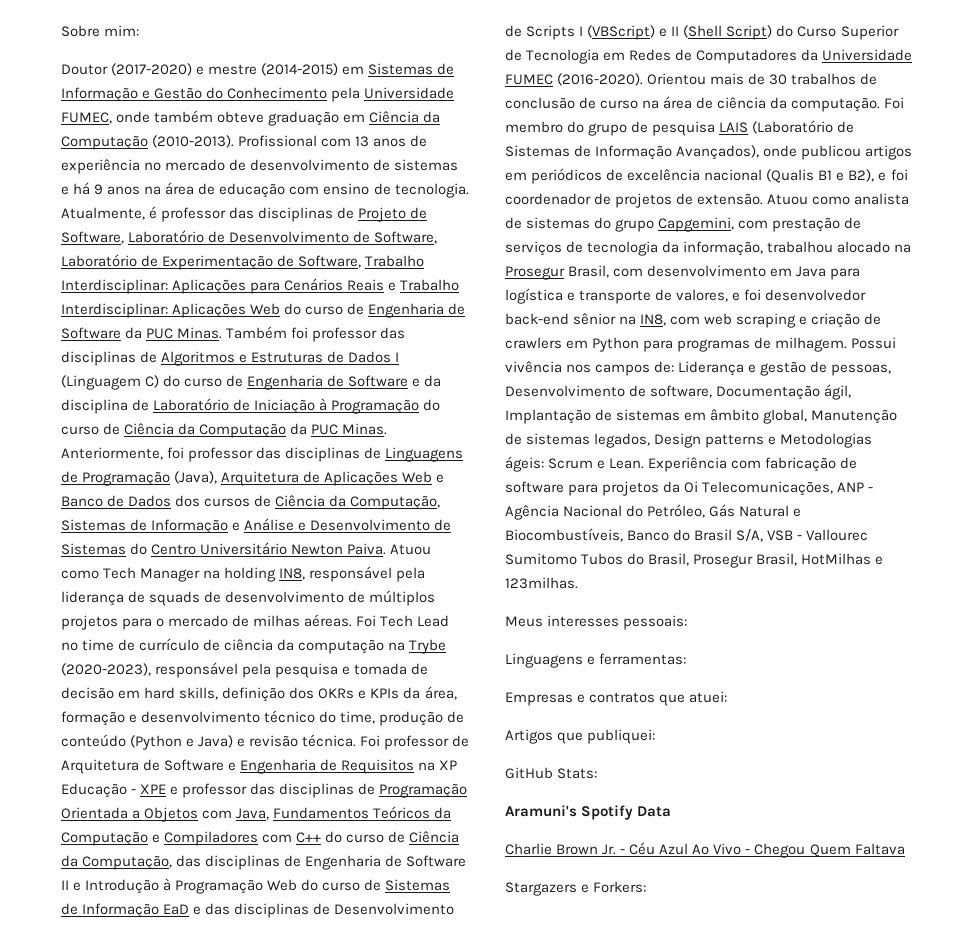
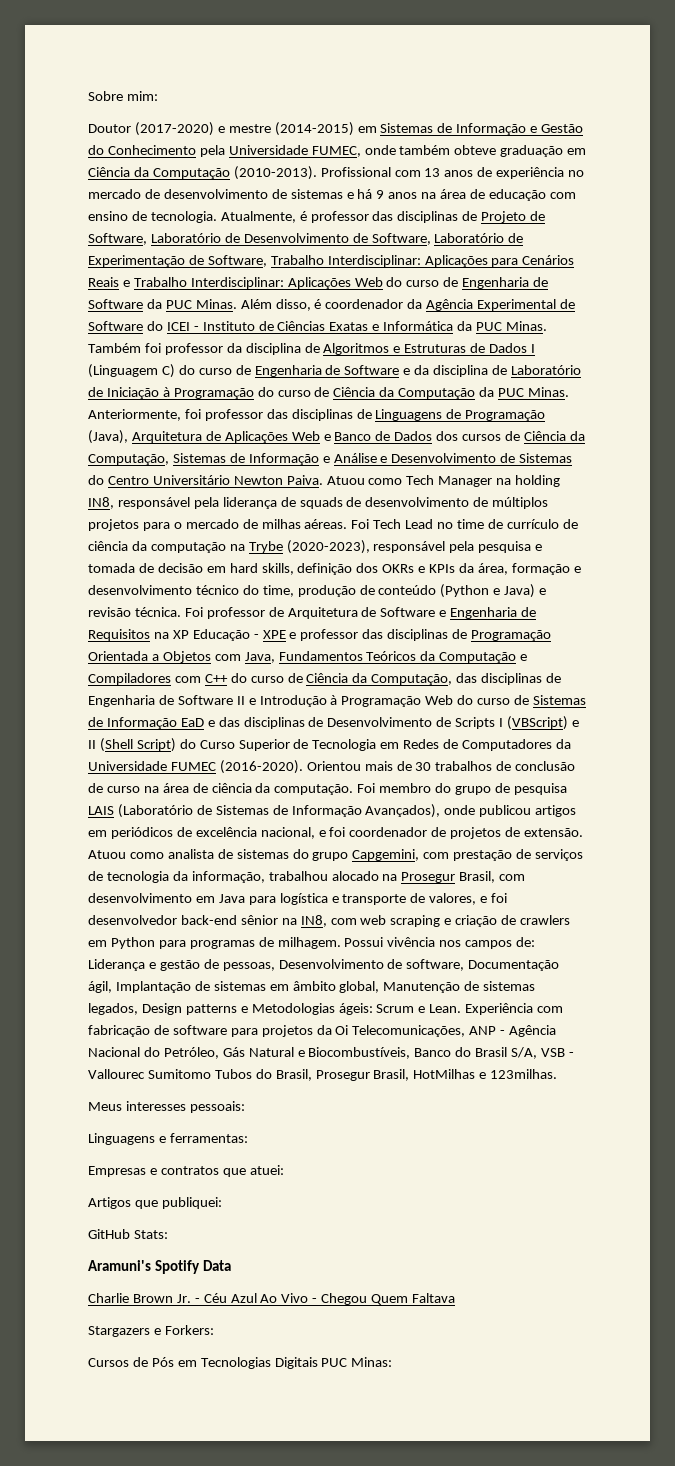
(223, 333) none -> [240,299,576,311] [88,321,547,331] Além disso, é coordenador da Agência Experimental de Software do ICEI - Instituto de Ciências Exatas e Informática da PUC Minas.
[380,327,406,339] [61,351,136,366] das disciplinas -> [226,343,301,355] da disciplina
[704,169,875,183] nacional (Qualis B1 e B2), -> [260,827,315,839] nacional,
(647, 887) none -> [88,1357,393,1369] // Cursos de Pós em Tecnologias Digitais PUC Minas:

